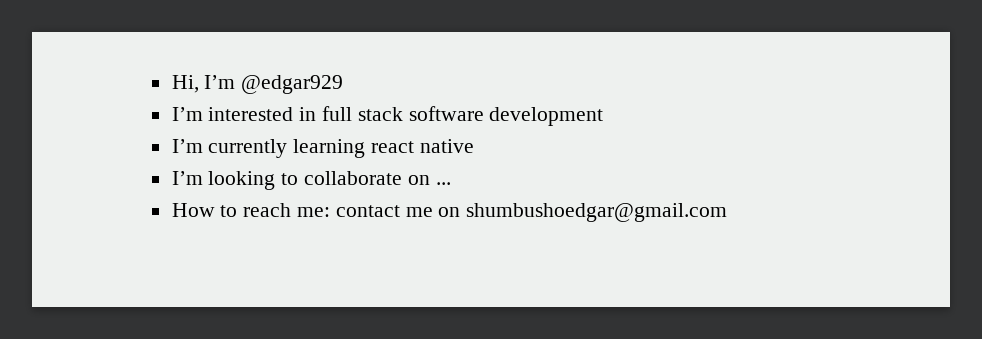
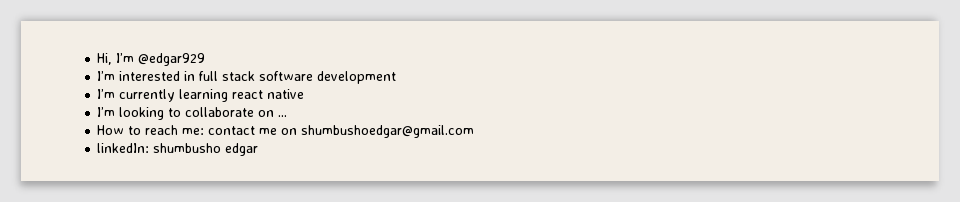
(728, 212) none -> [97,143,259,156] // linkedIn: shumbusho edgar

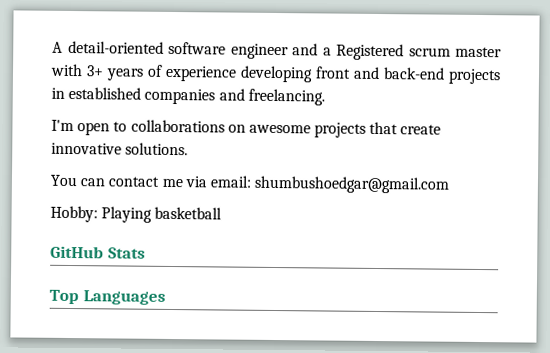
[97,53,206,66] [97,71,397,84] [97,89,305,102] [97,107,288,120] [97,125,475,138] [97,143,259,156] Hi, I’m @edgar929 // I’m interested in full stack software development // I’m currently learning react native // I’m looking to collaborate on ... // How to reach me: contact me on shumbushoedgar@gmail.com // linkedIn: shumbusho edgar -> [52,40,502,61] [50,63,501,85] [51,86,325,106] [51,119,442,138] [51,142,189,156] [50,174,450,194] [50,205,223,223] [50,245,146,259] [49,289,166,305] A detail-oriented software engineer and a Registered scrum master with 3+ years of experience developing front and back-end projects in established companies and freelancing. // I'm open to collaborations on awesome projects that create innovative solutions. // You can contact me via email: shumbushoedgar@gmail.com // Hobby: Playing basketball // GitHub Stats // Top Languages

